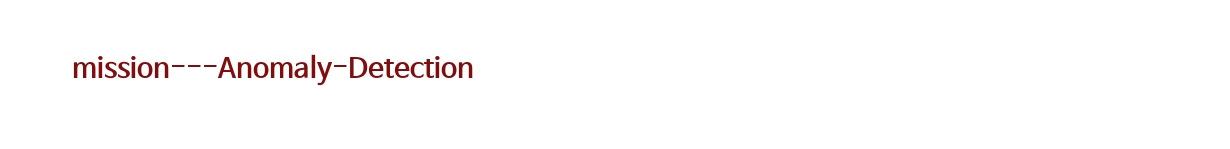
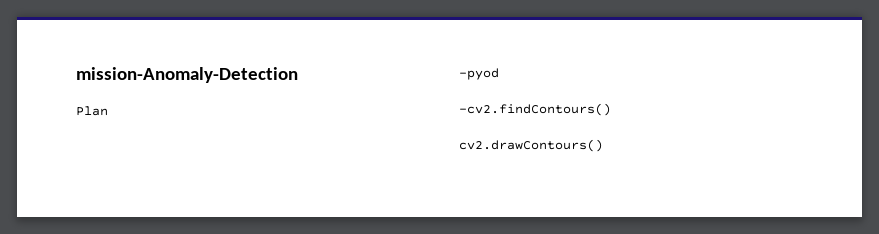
[72,54,474,86] mission---Anomaly-Detection -> [76,67,298,83] [76,106,108,116] [459,68,499,80] [459,103,611,116] [459,139,603,152] mission-Anomaly-Detection // Plan // -pyod // -cv2.findContours() // cv2.drawContours()

